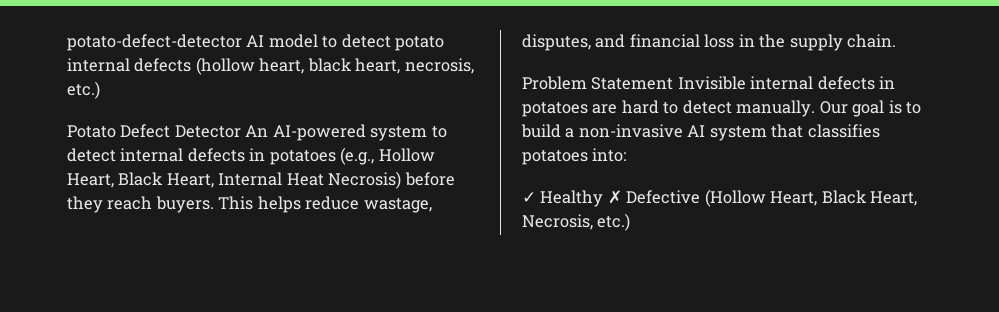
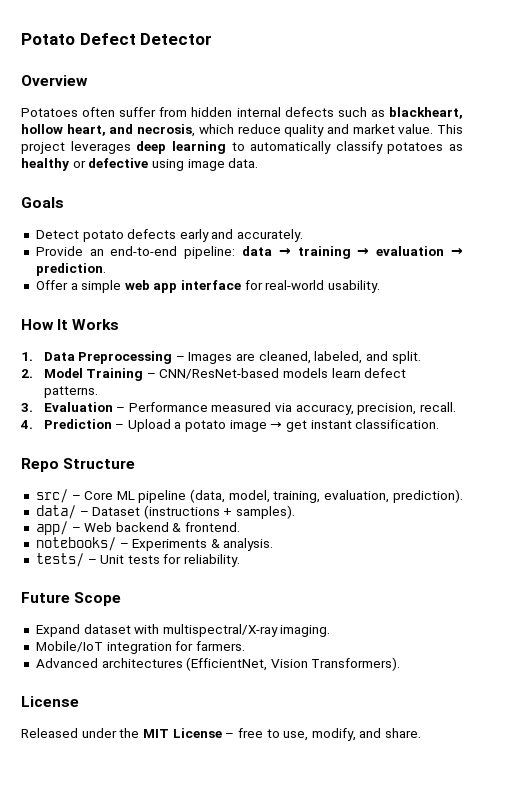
[67,34,445,51] [67,57,474,75] [67,81,100,99] [67,124,447,141] [67,147,435,165] [67,171,455,189] [67,196,432,213] [522,34,897,51] [522,76,896,90] [522,100,922,117] [521,124,880,141] [522,148,627,165] [522,189,918,207] [522,213,631,231] potato-defect-detector AI model to detect potato internal defects (hollow heart, black heart, necrosis, etc.) // Potato Defect Detector An AI-powered system to detect internal defects in potatoes (e.g., Hollow Heart, Black Heart, Internal Heat Necrosis) before they reach buyers. This helps reduce wastage, disputes, and financial loss in the supply chain. // Problem Statement Invisible internal defects in potatoes are hard to detect manually. Our goal is to build a non-invasive AI system that classifies potatoes into: // ✓ Healthy ✗ Defective (Hollow Heart, Black Heart, Necrosis, etc.) -> [21,33,213,45] [21,75,88,86] [21,107,463,119] [21,124,463,137] [21,141,463,154] [21,158,259,171] [21,197,64,208] [35,229,304,242] [35,246,463,259] [35,263,106,276] [35,280,381,293] [21,319,120,330] [21,351,421,364] [21,368,407,381] [43,386,98,398] [21,402,457,415] [20,419,440,432] [21,458,136,472] [35,489,463,503] [35,505,296,519] [35,521,241,535] [35,537,274,551] [35,553,241,567] [21,592,122,606] [35,624,331,637] [35,641,245,654] [35,657,401,671] [21,696,79,707] [21,728,422,741] Potato Defect Detector // Overview // Potatoes often suffer from hidden internal defects such as blackheart, hollow heart, and necrosis, which reduce quality and market value. This project leverages deep learning to automatically classify potatoes as healthy or defective using image data. // Goals // Detect potato defects early and accurately. // Provide an end-to-end pipeline: data → training → evaluation → prediction. // Offer a simple web app interface for real-world usability. // How It Works // 1. Data Preprocessing – Images are cleaned, labeled, and split. // 2. Model Training – CNN/ResNet-based models learn defect patterns. // 3. Evaluation – Performance measured via accuracy, precision, recall. // 4. Prediction – Upload a potato image → get instant classification. // Repo Structure // src/ – Core ML pipeline (data, model, training, evaluation, prediction). // data/ – Dataset (instructions + samples). // app/ – Web backend & frontend. // notebooks/ – Experiments & analysis. // tests/ – Unit tests for reliability. // Future Scope // Expand dataset with multispectral/X-ray imaging. // Mobile/IoT integration for farmers. // Advanced architectures (EfficientNet, Vision Transformers). // License // Released under the MIT License – free to use, modify, and share.

